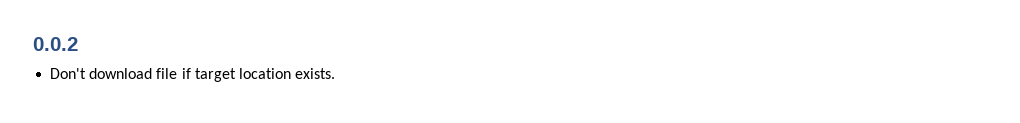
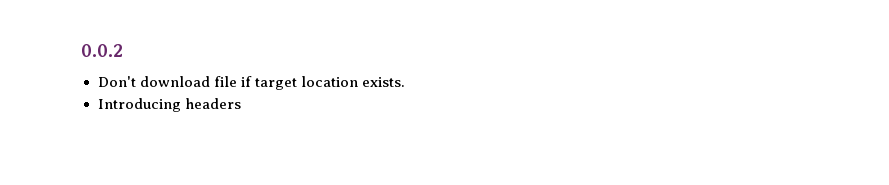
(336, 73) none -> [97,98,241,112] // Introducing headers

